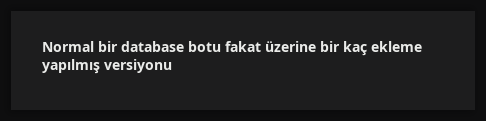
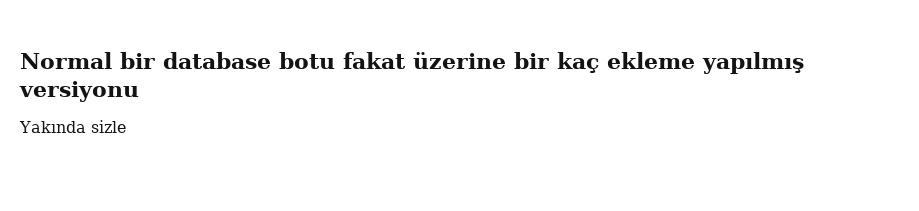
(172, 66) none -> [19,120,126,133] // Yakında sizle

